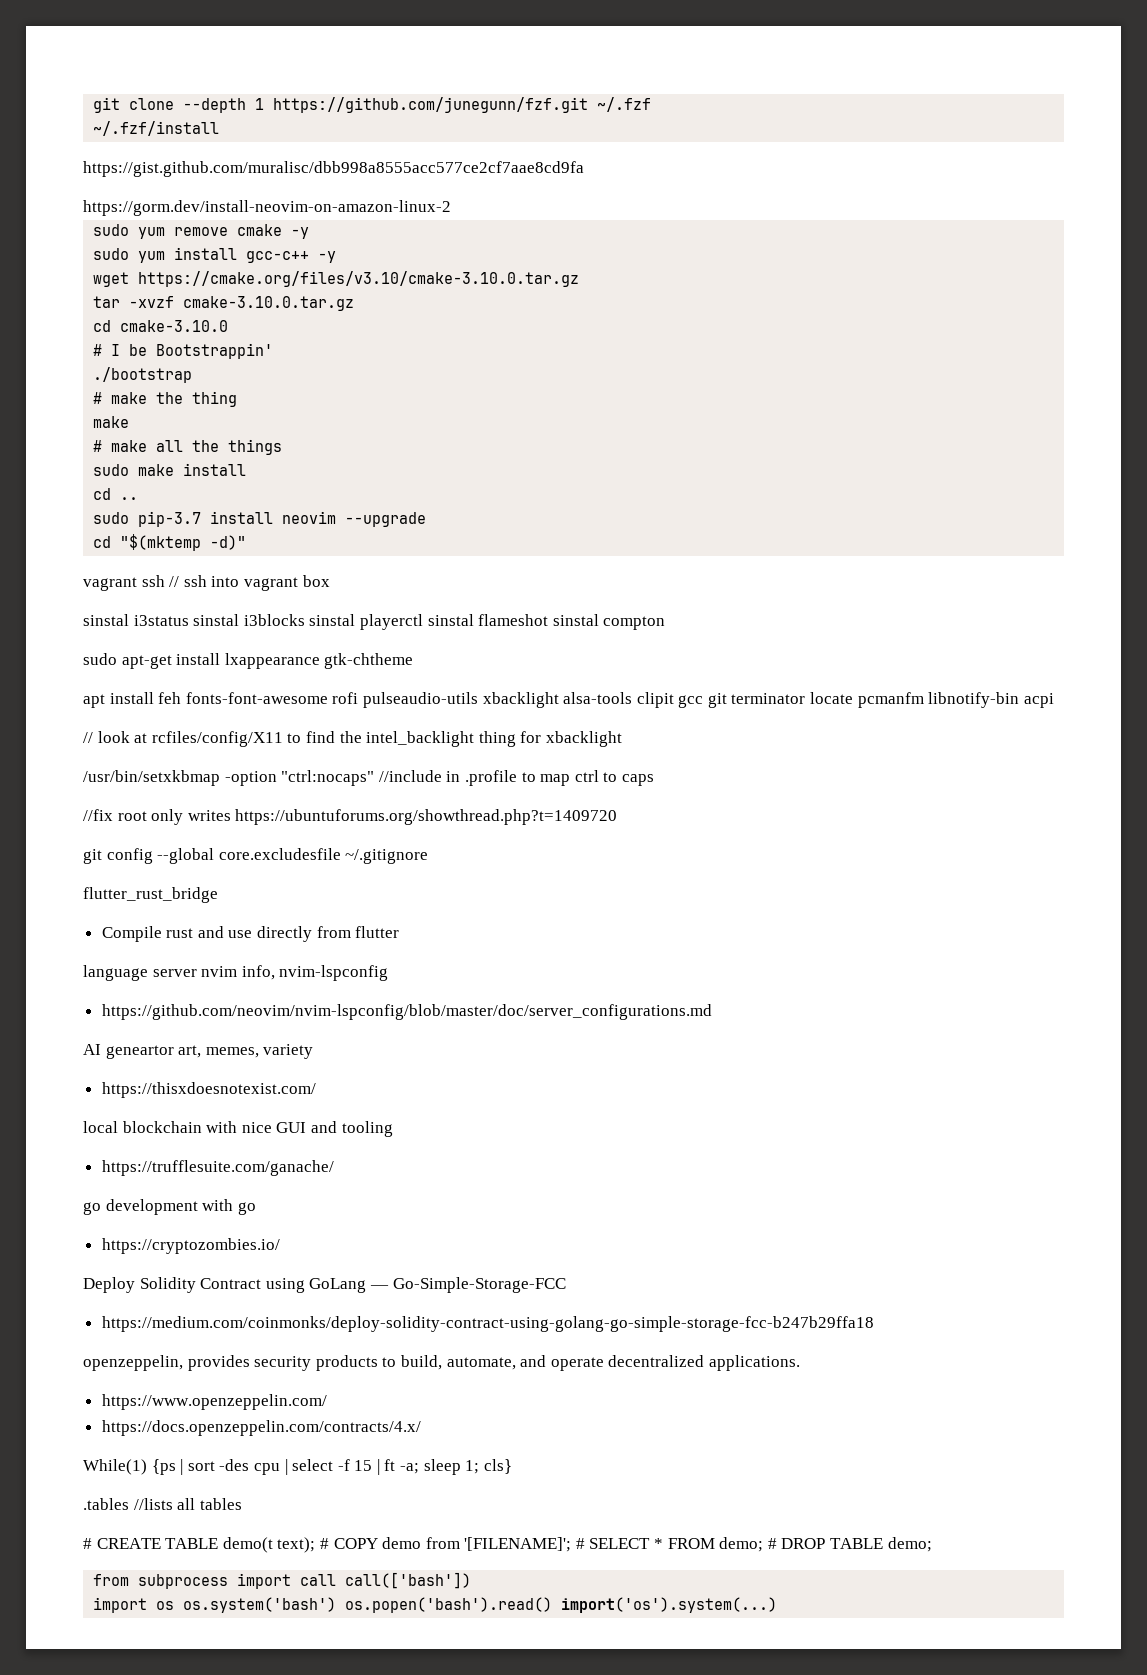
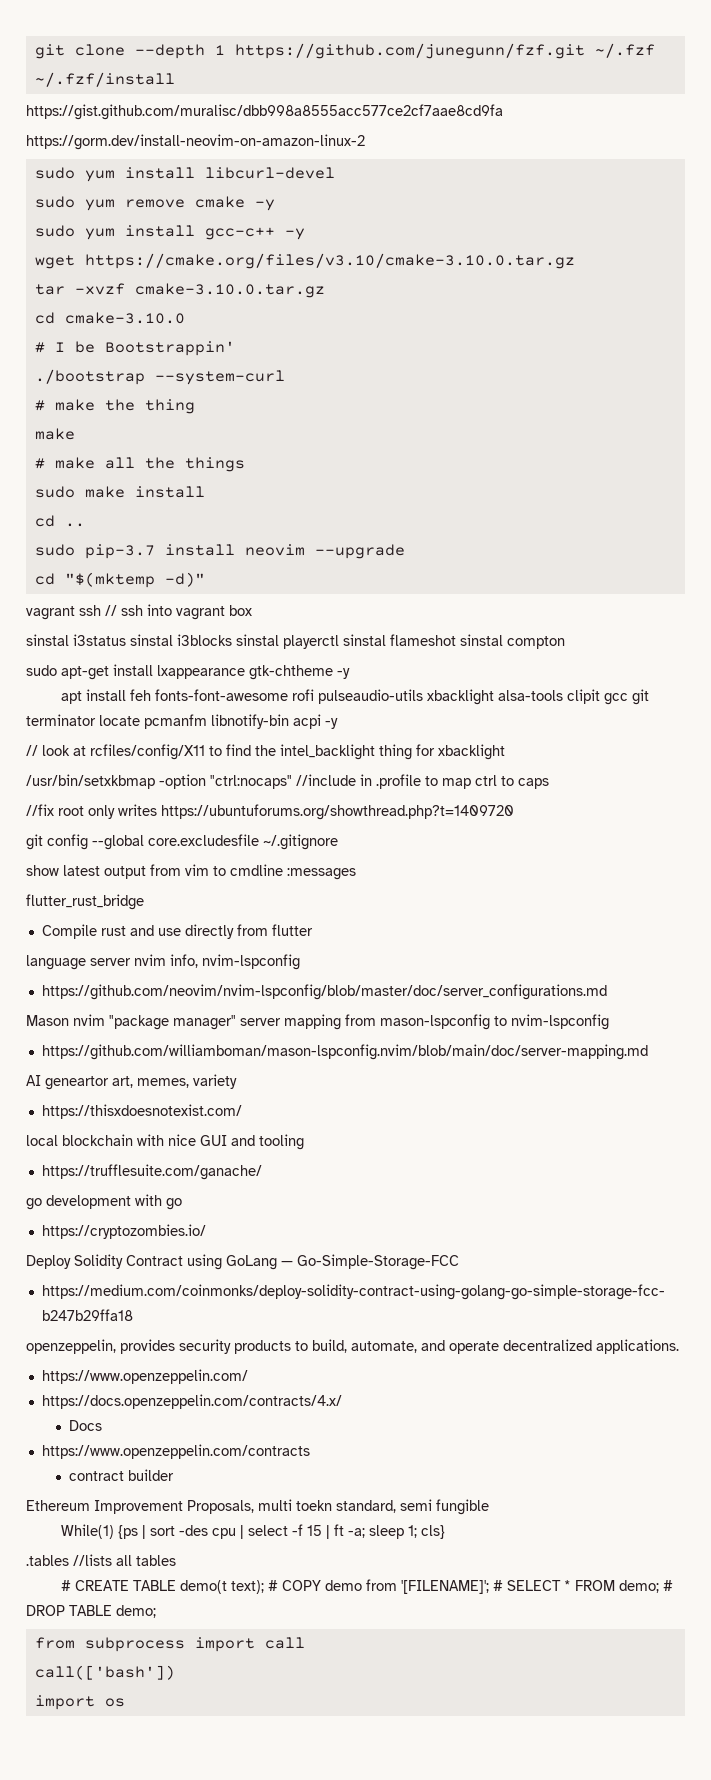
(451, 208) none -> [34,167,335,182] // sudo yum install libcurl-devel
(193, 375) none -> [154,370,285,385] --system-curl
(414, 661) none -> [337,668,350,679] -y
(1054, 700) none -> [325,718,338,729] -y
(429, 856) none -> [26,864,356,880] // show latest output from vim to cmdline :messages
(712, 1012) none -> [26,1014,609,1030] [41,1044,648,1060] // Mason nvim "package manager" server mapping from mason-lspconfig to nvim-lspconfig // https://github.com/williamboman/mason-lspconfig.nvim/blob/main/doc/server-mapping.md
(421, 1428) none -> [68,1420,102,1431] [41,1444,310,1459] [68,1469,174,1481] [26,1499,489,1515] // Docs // https://www.openzeppelin.com/contracts // contract builder // Ethereum Improvement Proposals, multi toekn standard, semi fungible
(337, 1580) none -> (305, 1643) //
[183,1597,778,1613] os.system('bash') os.popen('bash').read() import('os').system(...) -> (125, 1702) none

